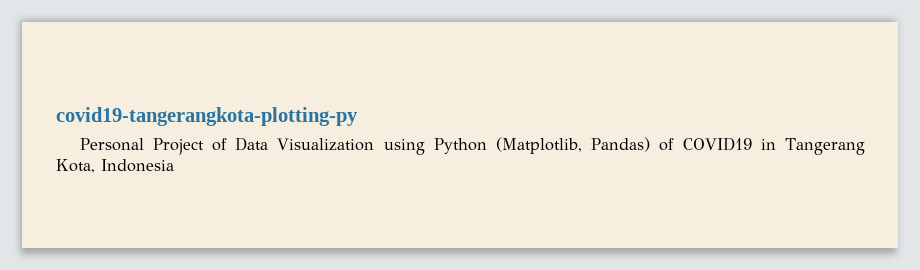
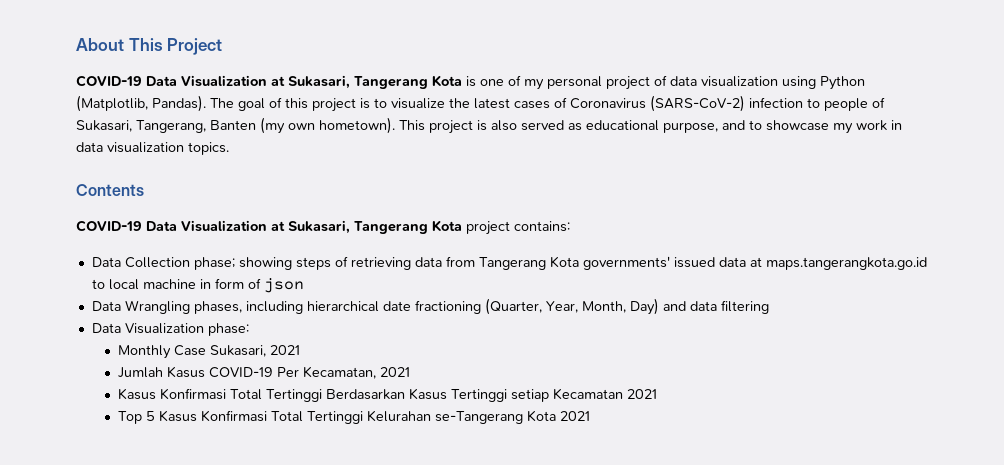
[56,107,358,126] [79,137,866,155] [56,159,174,173] covid19-tangerangkota-plotting-py // Personal Project of Data Visualization using Python (Matplotlib, Pandas) of COVID19 in Tangerang Kota, Indonesia -> [76,38,223,55] [76,75,865,90] [76,95,885,112] [76,117,902,134] [76,142,229,155] [76,184,144,196] [76,220,570,235] [91,256,927,270] [91,278,304,293] [91,298,769,315] [91,323,249,336] [117,345,300,359] [117,366,410,379] [117,388,657,402] [117,410,590,424] About This Project // COVID-19 Data Visualization at Sukasari, Tangerang Kota is one of my personal project of data visualization using Python (Matplotlib, Pandas). The goal of this project is to visualize the latest cases of Coronavirus (SARS-CoV-2) infection to people of Sukasari, Tangerang, Banten (my own hometown). This project is also served as educational purpose, and to showcase my work in data visualization topics. // Contents // COVID-19 Data Visualization at Sukasari, Tangerang Kota project contains: // Data Collection phase; showing steps of retrieving data from Tangerang Kota governments' issued data at maps.tangerangkota.go.id to local machine in form of json // Data Wrangling phases, including hierarchical date fractioning (Quarter, Year, Month, Day) and data filtering // Data Visualization phase: // Monthly Case Sukasari, 2021 // Jumlah Kasus COVID-19 Per Kecamatan, 2021 // Kasus Konfirmasi Total Tertinggi Berdasarkan Kasus Tertinggi setiap Kecamatan 2021 // Top 5 Kasus Konfirmasi Total Tertinggi Kelurahan se-Tangerang Kota 2021

